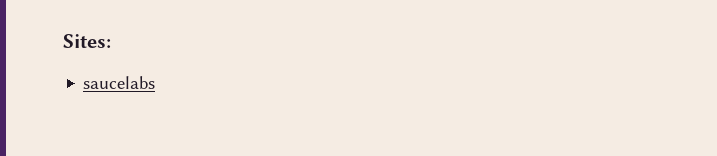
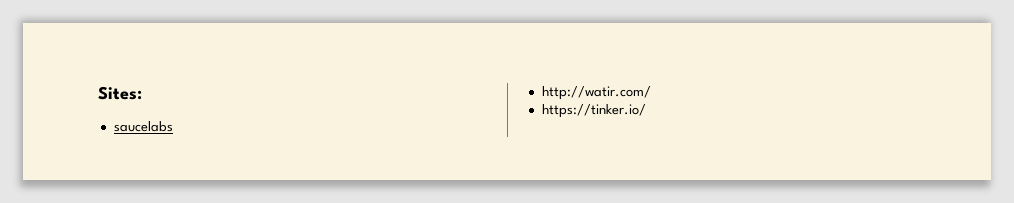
(156, 82) none -> [541,86,651,100] [541,104,646,118] // http://watir.com/ // https://tinker.io/

